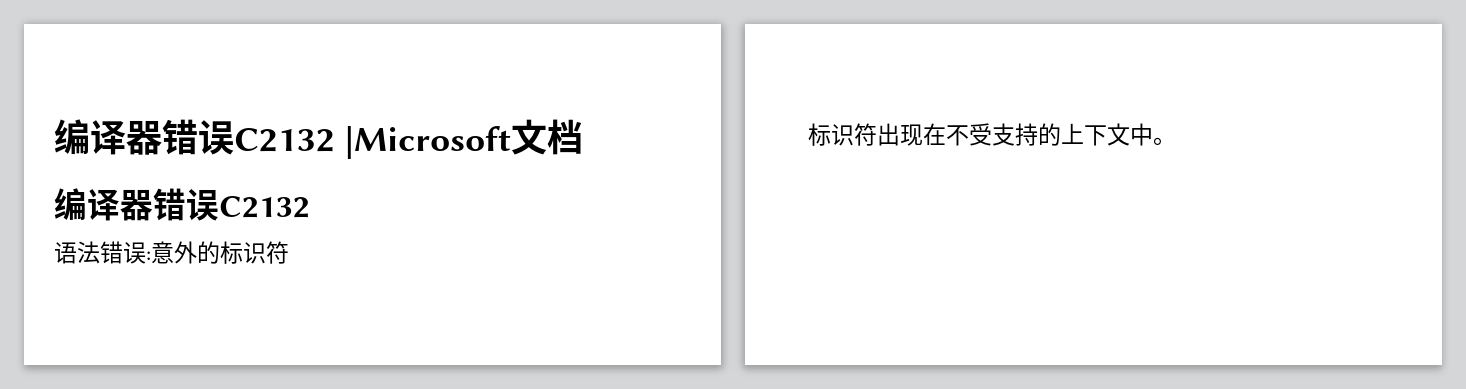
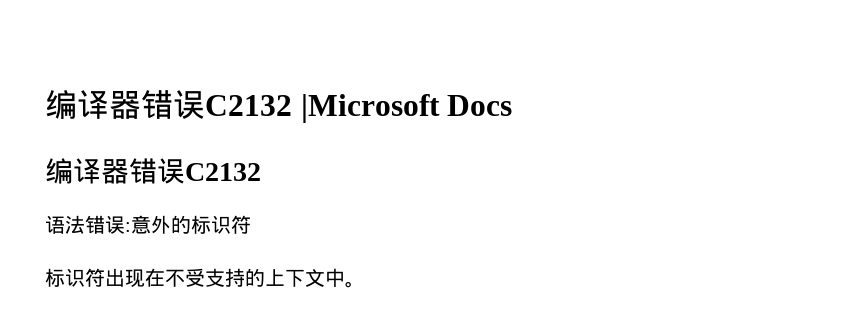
[510,119,583,155] 文档 -> [447,95,513,116] Docs

